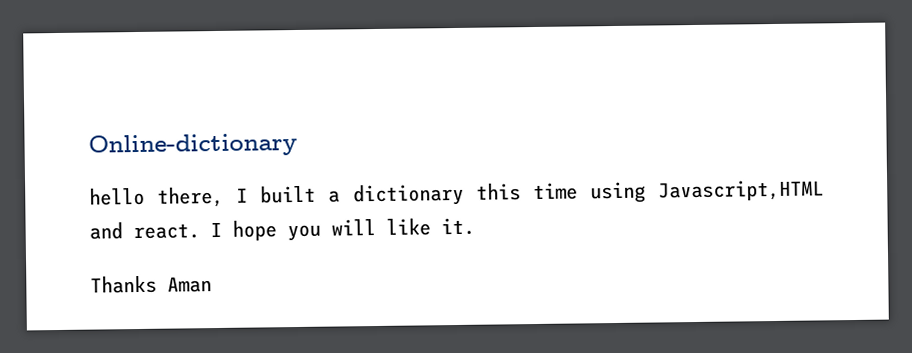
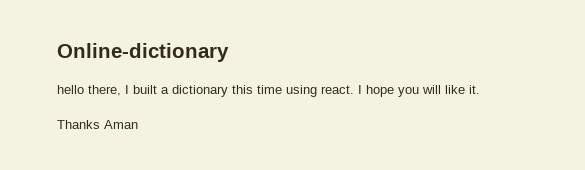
[657,179,824,202] [89,222,123,240] Javascript,HTML and -> (317, 91) none

